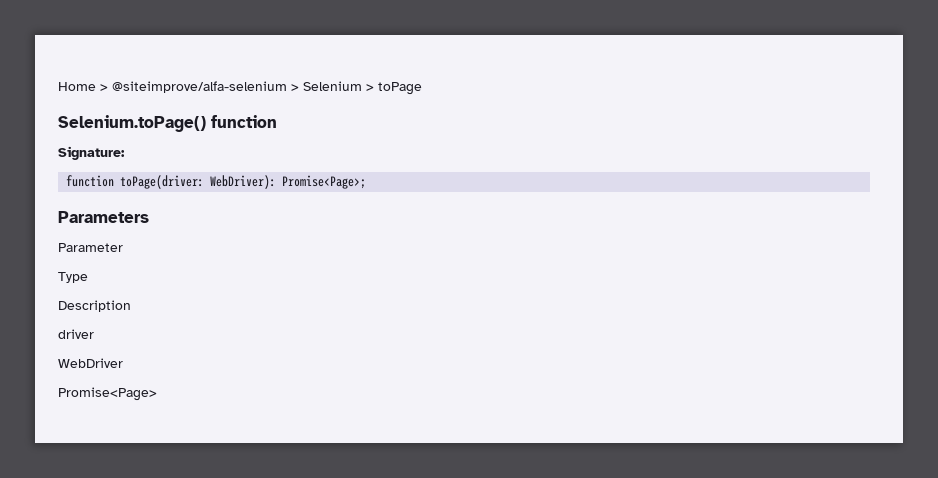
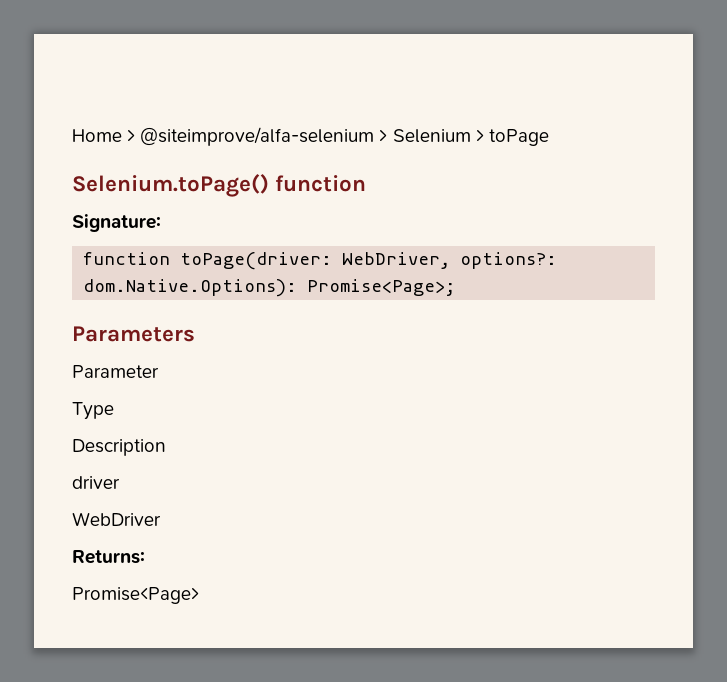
[210,175,277,189] WebDriver): -> [342,252,558,269] [83,279,298,297] WebDriver, options?: dom.Native.Options):
(123, 363) none -> [72,550,145,564] // Returns:

